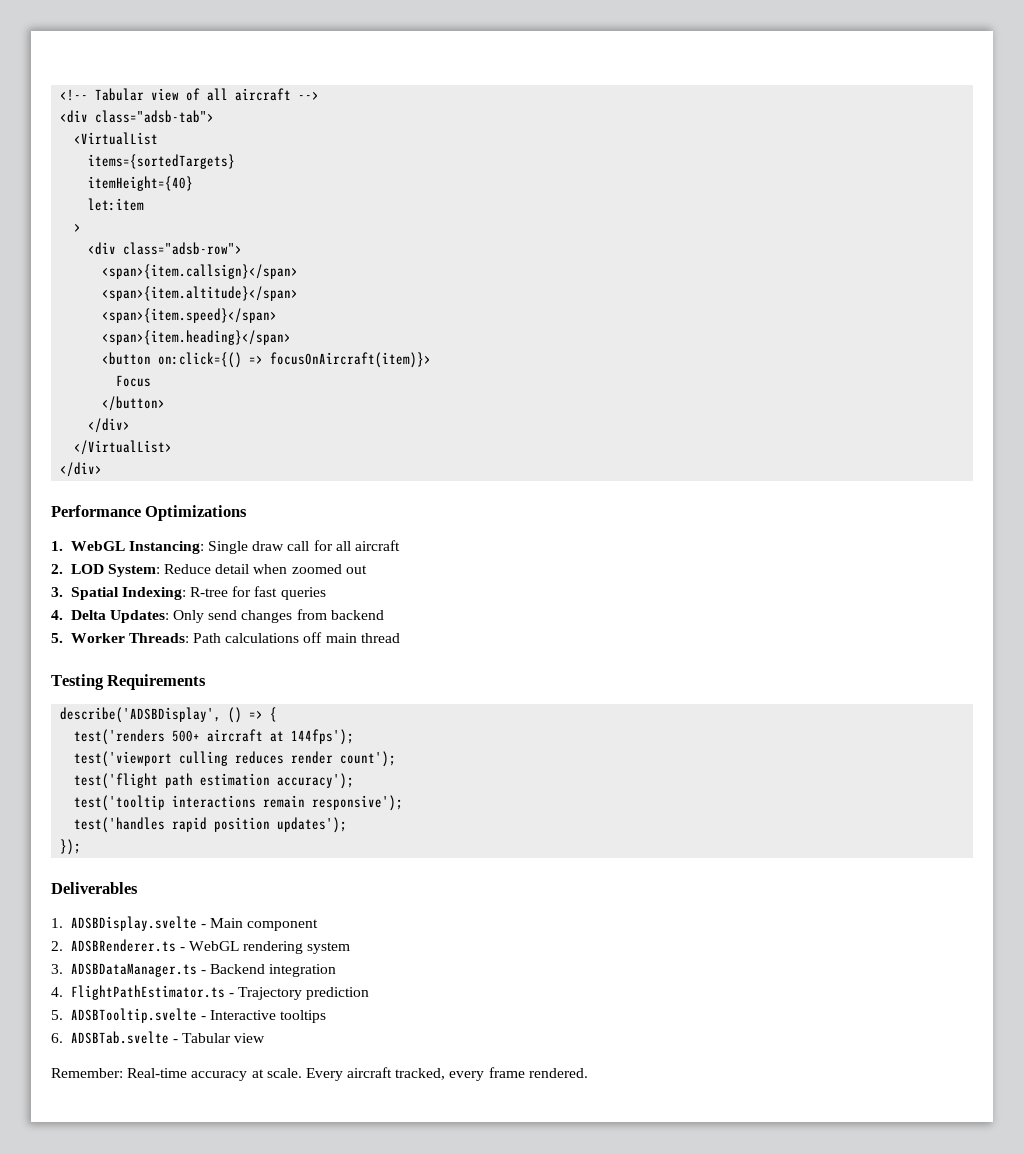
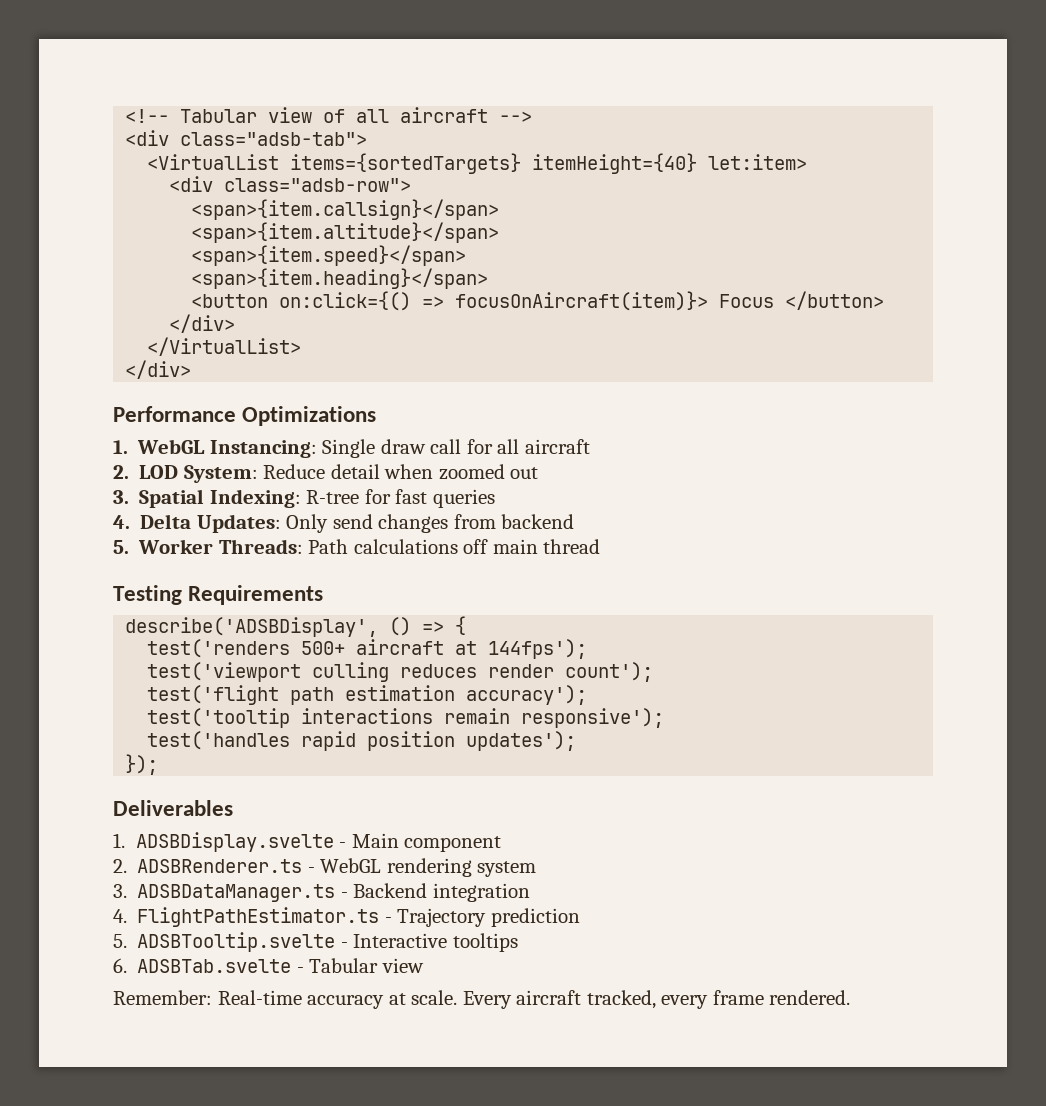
(159, 138) // -> (280, 162) none
(236, 161) // -> (522, 163) none
[88,198,145,211] [74,223,82,232] // let:item // > -> [708,154,808,170] let:item>
(432, 360) // -> (709, 301) none
(152, 381) // -> (775, 301) none

